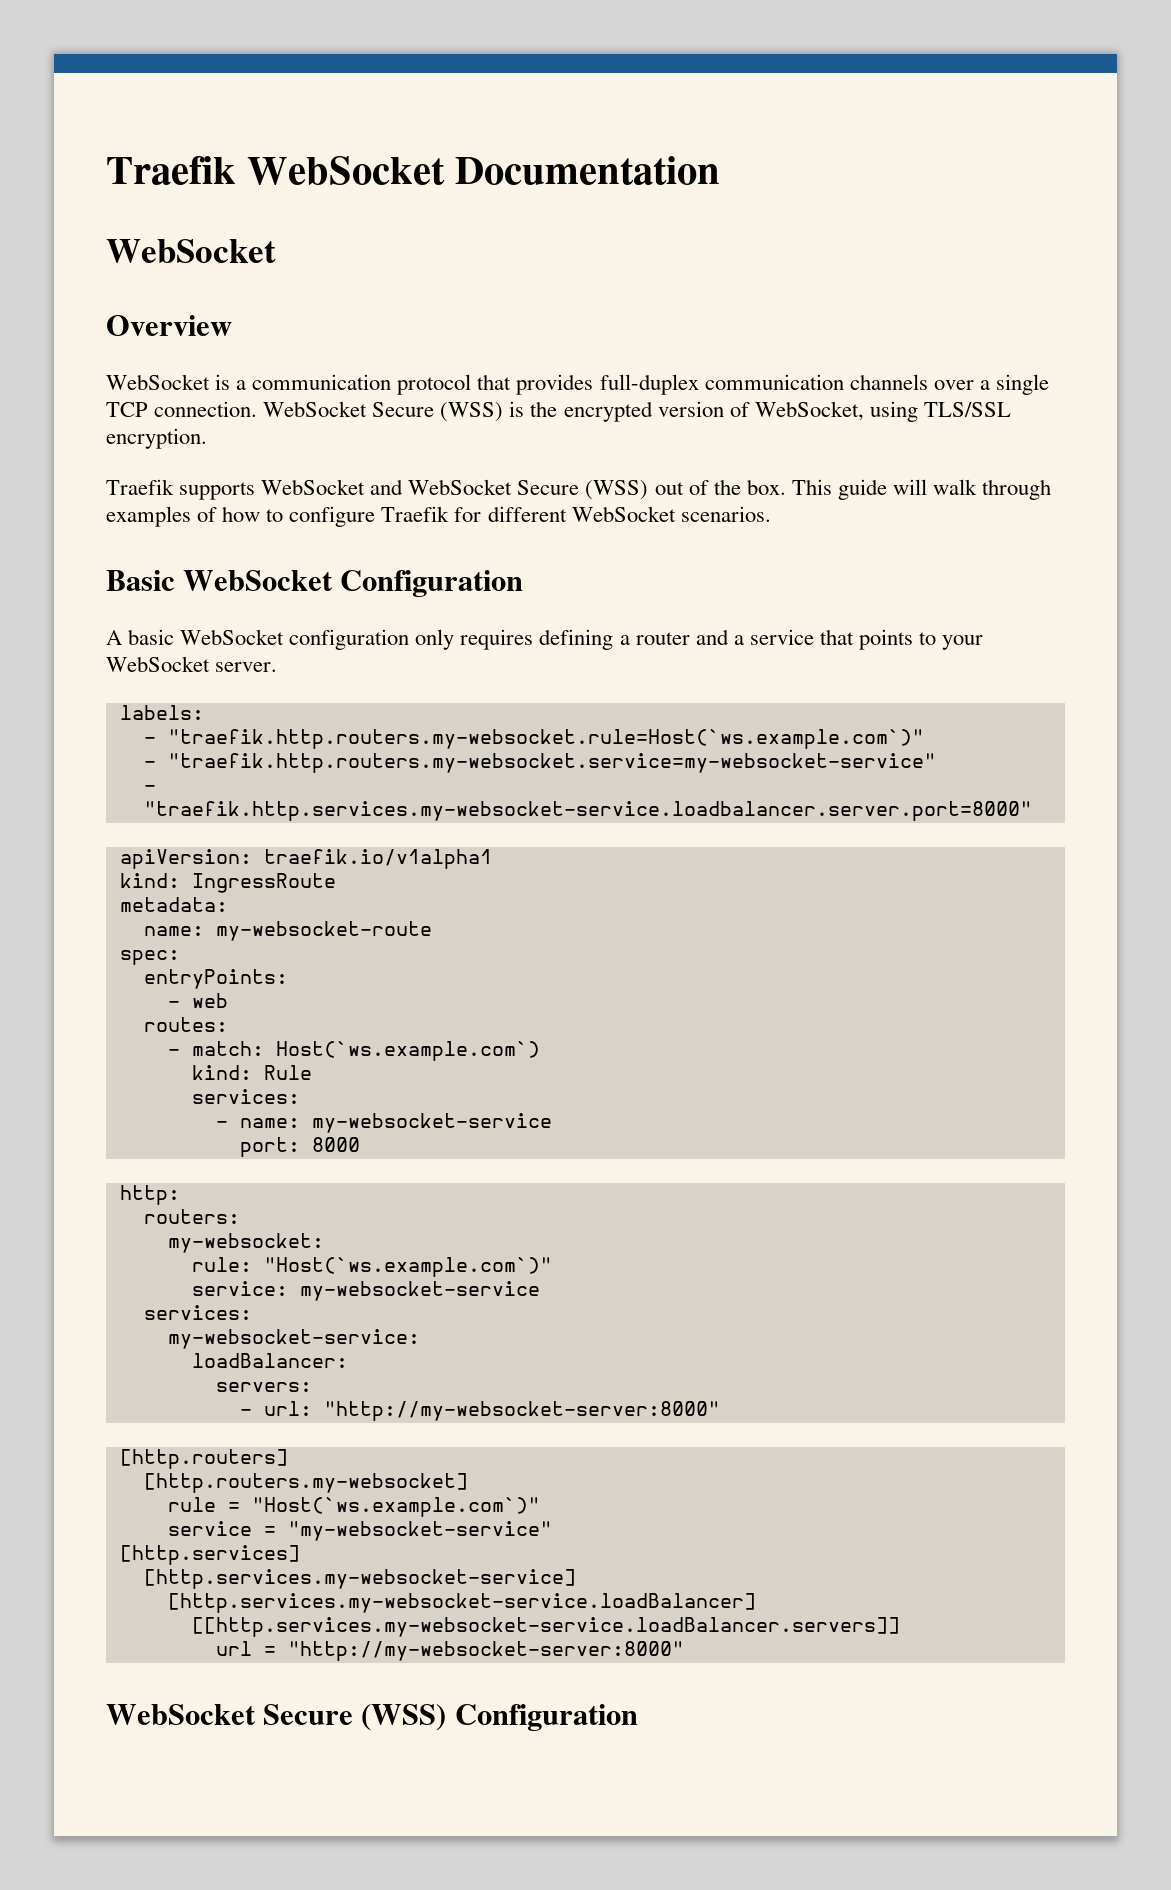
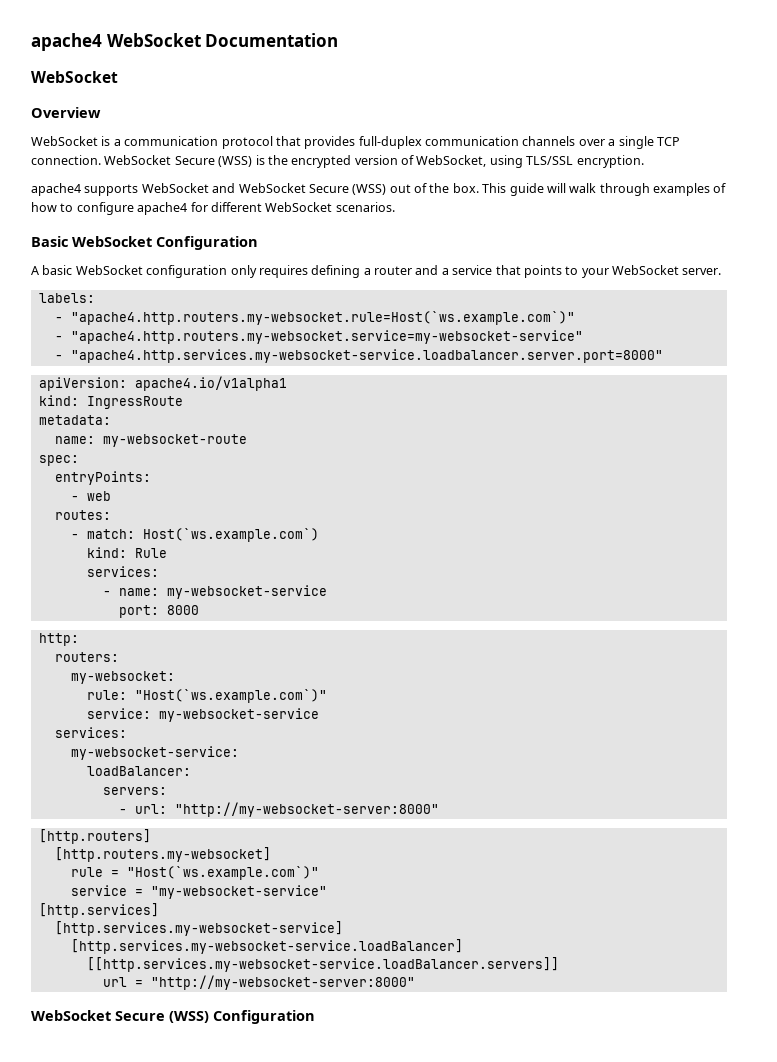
[106,156,236,185] Traefik -> [31,33,102,51] apache4
[106,479,174,495] Traefik -> [31,183,81,196] apache4
[381,506,450,522] Traefik -> [137,202,188,215] apache4
[167,729,924,749] [143,753,936,773] [143,785,156,792] [143,801,1032,821] "traefik.http.routers.my-websocket.rule=Host(`ws.example.com`)" // - "traefik.http.routers.my-websocket.service=my-websocket-service" // - "traefik.http.services.my-websocket-service.loadbalancer.server.port=8000" -> [70,311,575,325] [54,330,583,344] [54,349,663,363] "apache4.http.routers.my-websocket.rule=Host(`ws.example.com`)" // - "apache4.http.routers.my-websocket.service=my-websocket-service" // - "apache4.http.services.my-websocket-service.loadbalancer.server.port=8000"
[263,849,492,869] traefik.io/v1alpha1 -> [134,376,287,391] apache4.io/v1alpha1

